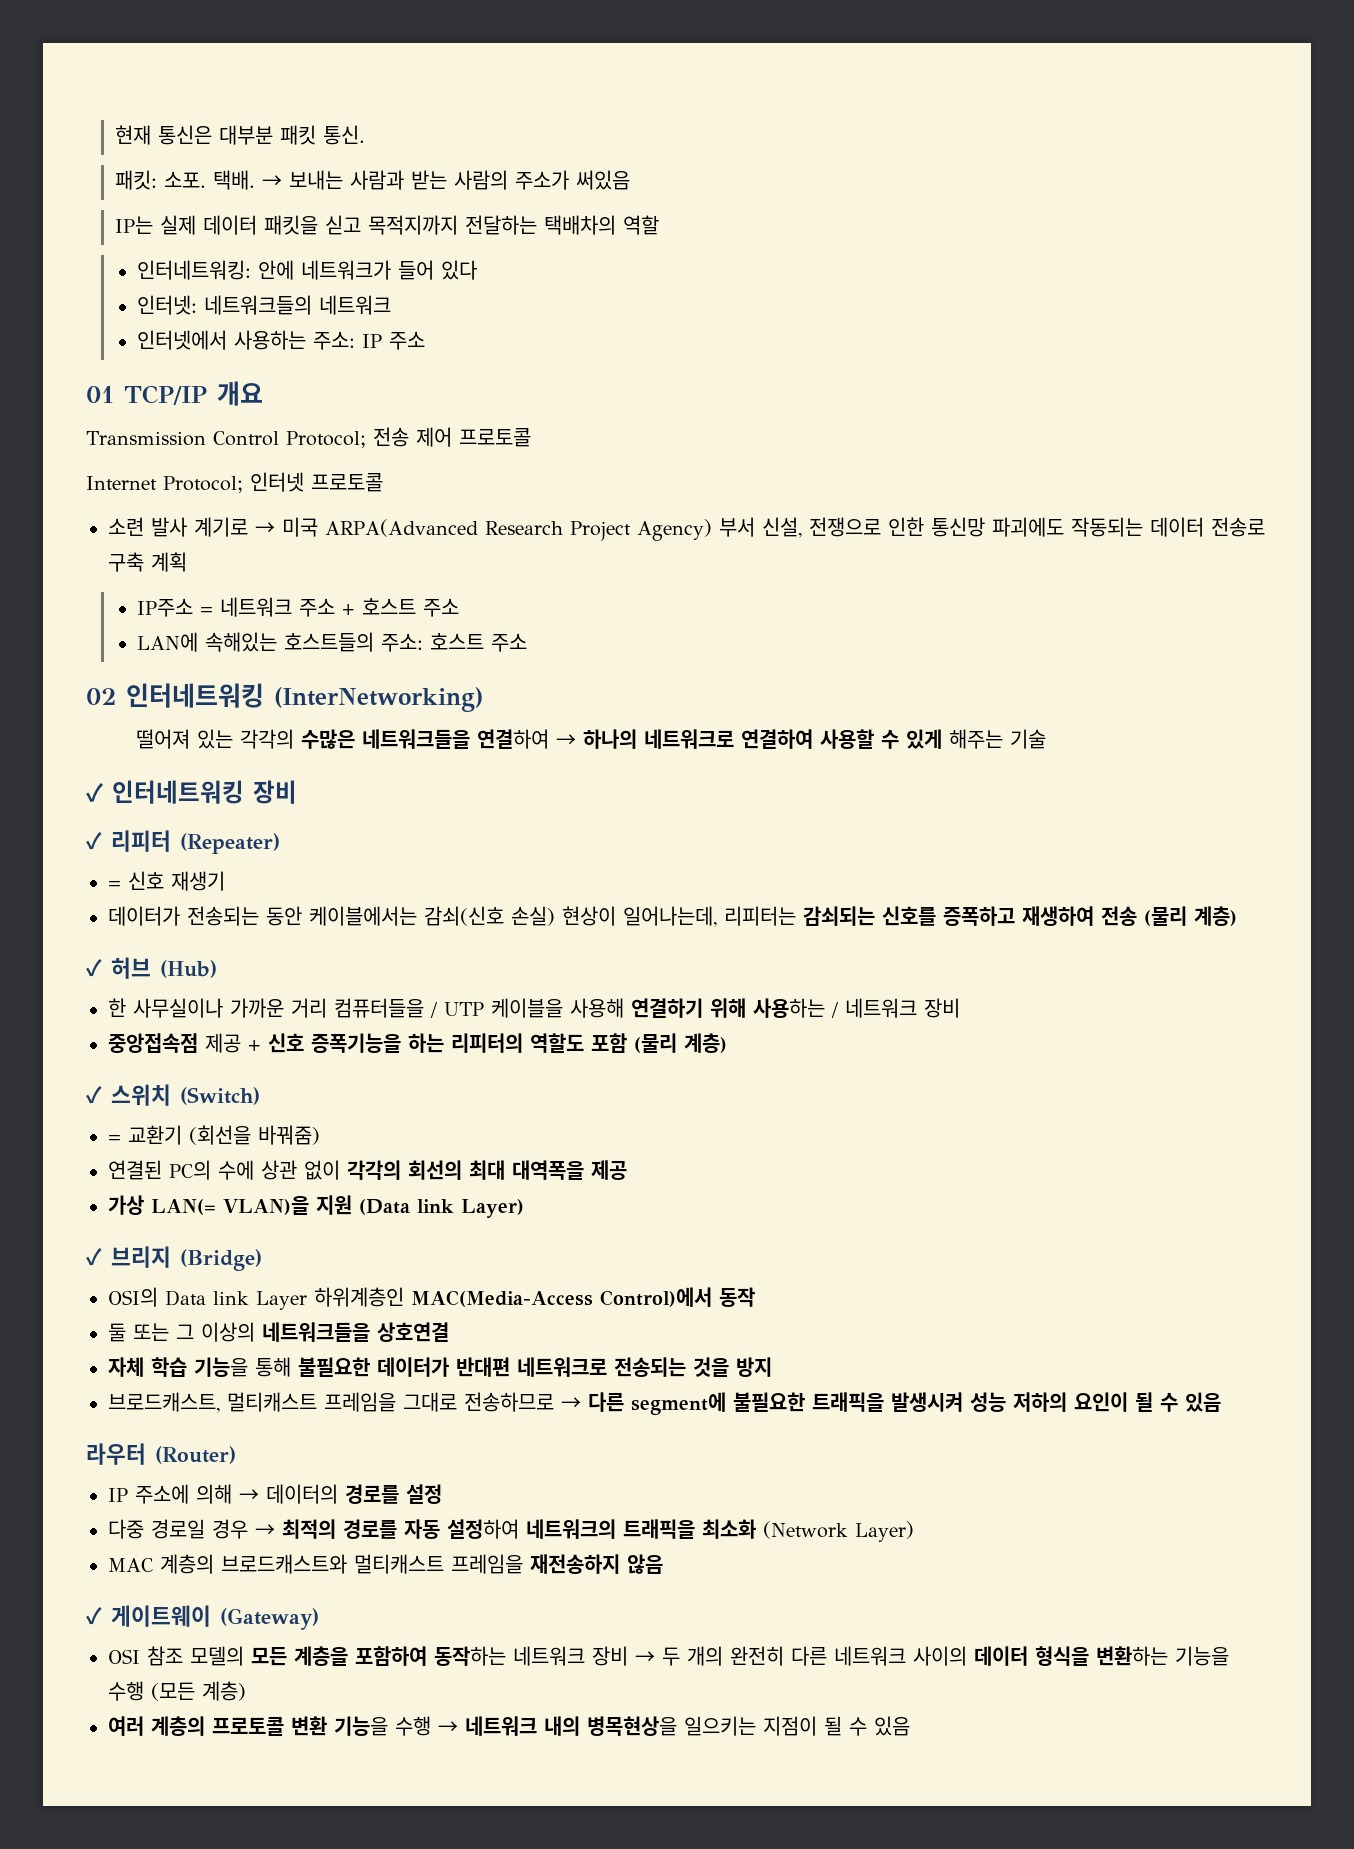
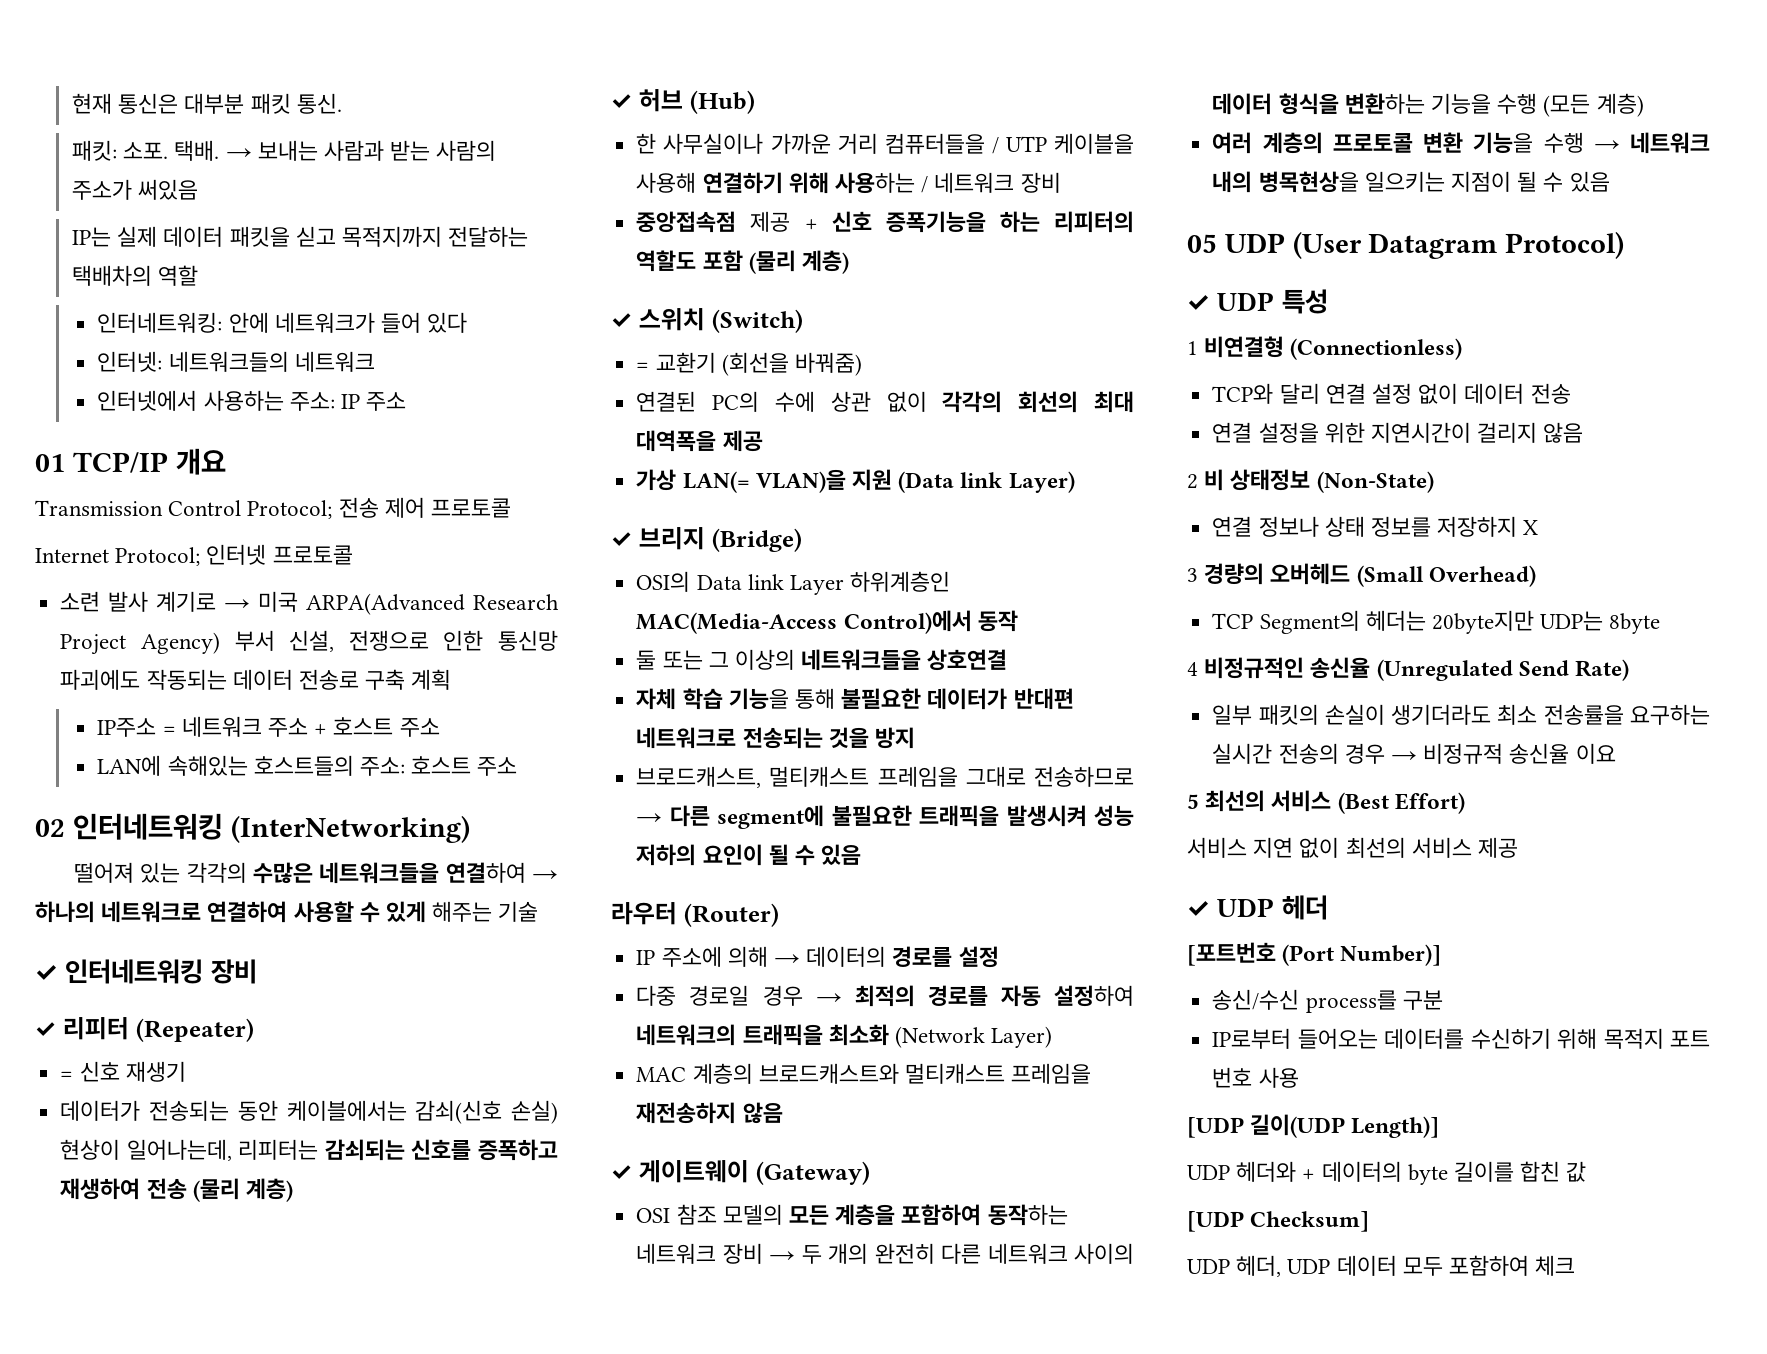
(910, 1726) none -> [1187,231,1625,259] [1187,289,1328,314] [1187,336,1463,360] [1212,383,1571,404] [1212,422,1584,443] [1187,469,1434,493] [1212,516,1539,537] [1187,563,1536,587] [1212,610,1661,634] [1187,657,1630,681] [1212,704,1710,725] [1212,743,1616,764] [1187,790,1465,814] [1187,837,1519,858] [1187,895,1328,920] [1187,942,1442,966] [1212,989,1443,1013] [1212,1028,1710,1049] [1212,1067,1299,1088] [1187,1114,1440,1138] [1187,1161,1587,1185] [1187,1211,1370,1232] [1187,1255,1576,1277] // 05 UDP (User Datagram Protocol) // ✓ UDP 특성 // 1 비연결형 (Connectionless) // TCP와 달리 연결 설정 없이 데이터 전송 // 연결 설정을 위한 지연시간이 걸리지 않음 // 2 비 상태정보 (Non-State) // 연결 정보나 상태 정보를 저장하지 X // 3 경량의 오버헤드 (Small Overhead) // TCP Segment의 헤더는 20byte지만 UDP는 8byte // 4 비정규적인 송신율 (Unregulated Send Rate) // 일부 패킷의 손실이 생기더라도 최소 전송률을 요구하는 실시간 전송의 경우 → 비정규적 송신율 이요 // 5 최선의 서비스 (Best Effort) // 서비스 지연 없이 최선의 서비스 제공 // ✓ UDP 헤더 // [포트번호 (Port Number)] // 송신/수신 process를 구분 // IP로부터 들어오는 데이터를 수신하기 위해 목적지 포트 번호 사용 // [UDP 길이(UDP Length)] // UDP 헤더와 + 데이터의 byte 길이를 합친 값 // [UDP Checksum] // UDP 헤더, UDP 데이터 모두 포함하여 체크

